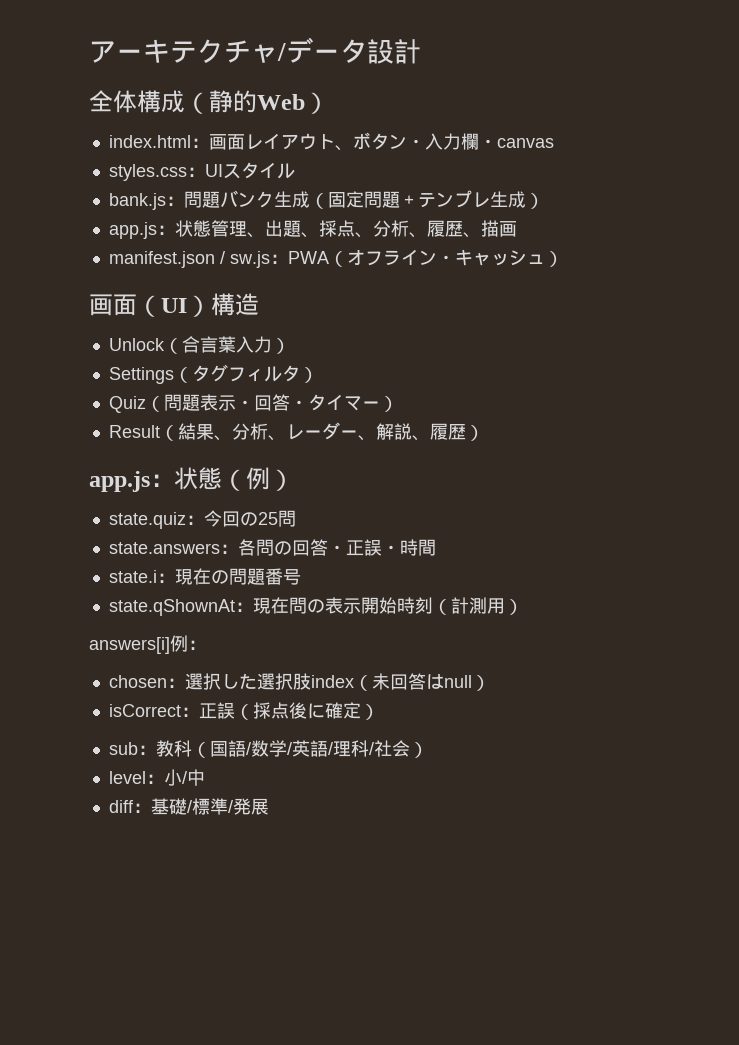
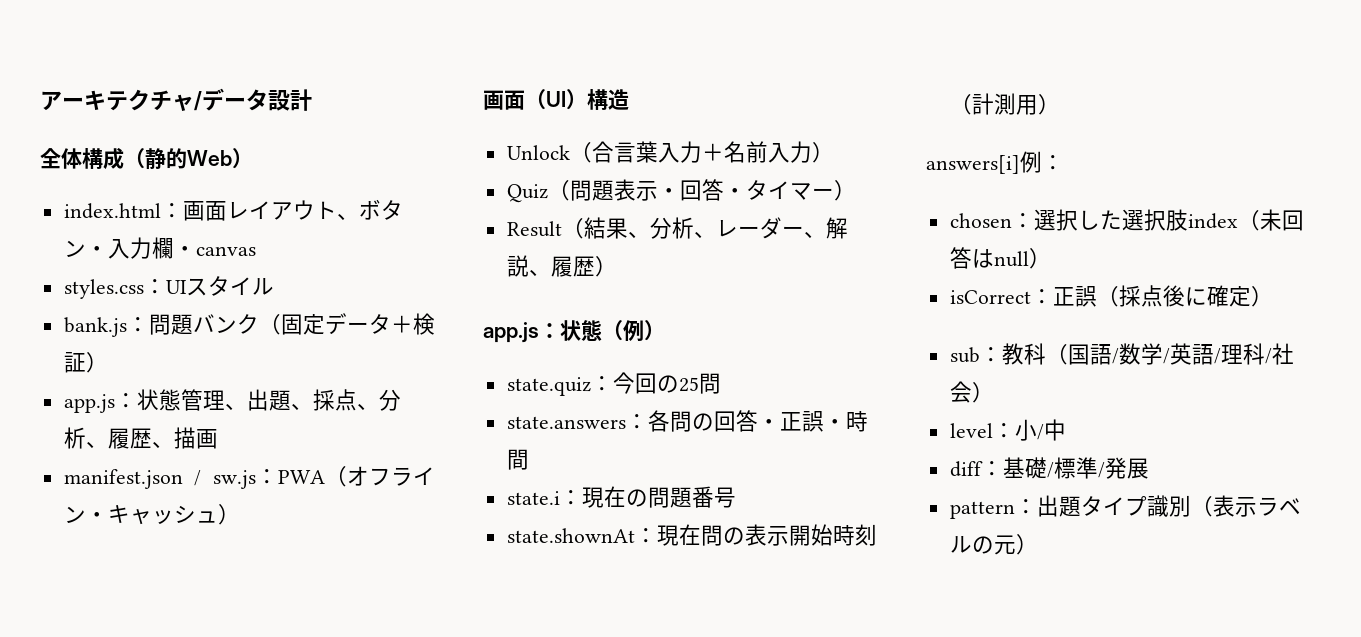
[273,190,526,209] 生成（固定問題＋テンプレ生成 -> [258,313,435,335] [63,352,86,373] （固定データ＋検証
[271,338,290,354] [108,364,300,384] ） // Settings（タグフィルタ -> [701,141,812,163] ＋名前入力
[108,599,235,616] state.qShownAt -> [506,528,635,543] state.shownAt
(269, 806) none -> [949,495,1301,519] [949,534,1038,555] // pattern：出題タイプ識別（表示ラベルの元）

